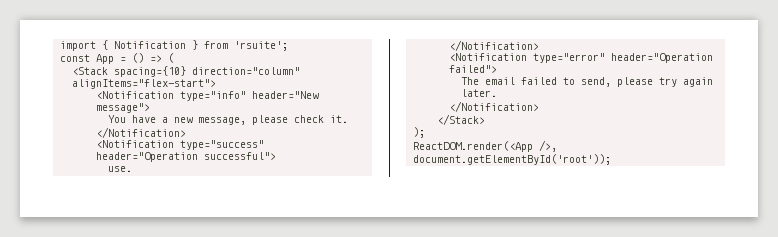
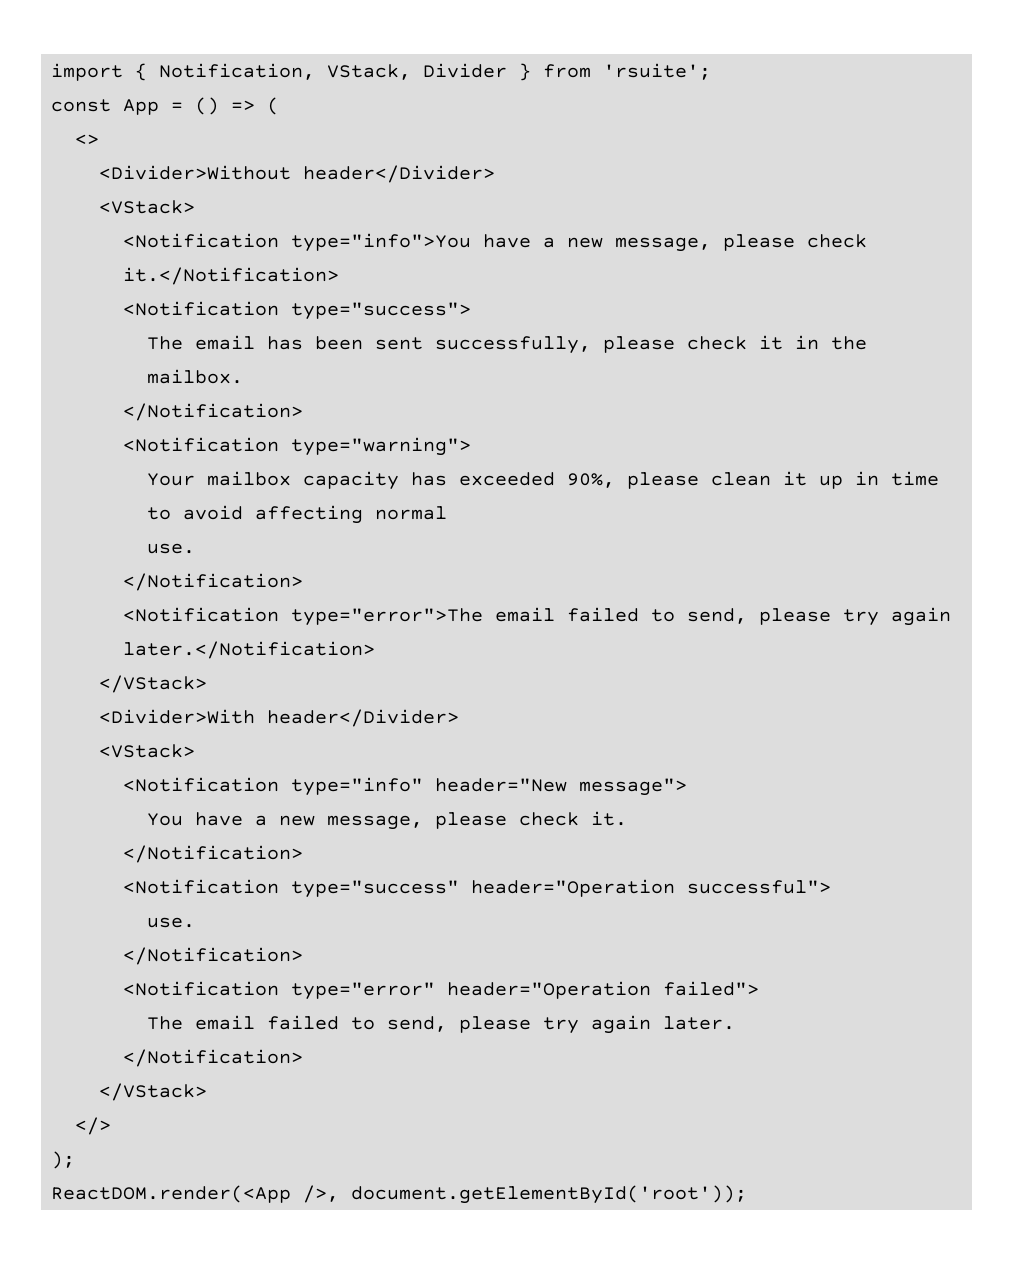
[113,41,186,49] Notification -> [158,63,507,80] Notification, VStack, Divider
[71,66,300,77] [71,79,216,89] <Stack spacing={10} direction="column" alignItems="flex-start"> -> [74,134,99,145] [98,165,495,183] [98,200,195,214] [122,233,867,252] [122,267,339,285] [122,301,471,320] [146,335,867,354] [146,369,243,384] [122,403,303,421] [122,437,471,456] [146,471,939,490] [146,505,447,524] [146,543,195,554] [122,573,303,591] [122,607,951,626] [122,641,375,659] [98,675,207,693] [98,709,459,727] [98,744,195,758] <> // <Divider>Without header</Divider> // <VStack> // <Notification type="info">You have a new message, please check it.</Notification> // <Notification type="success"> // The email has been sent successfully, please check it in the mailbox. // </Notification> // <Notification type="warning"> // Your mailbox capacity has exceeded 90%, please clean it up in time to avoid affecting normal // use. // </Notification> // <Notification type="error">The email failed to send, please try again later.</Notification> // </VStack> // <Divider>With header</Divider> // <VStack>
[436,114,485,125] </Stack> -> [98,1083,207,1101] [74,1117,111,1135] </VStack> // </>

